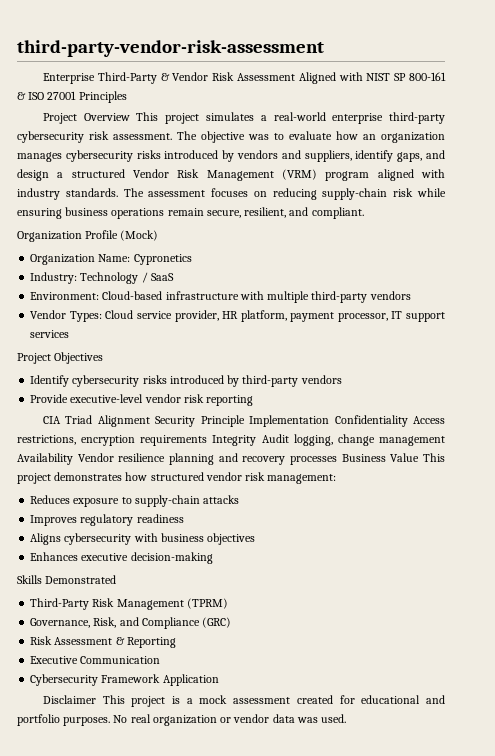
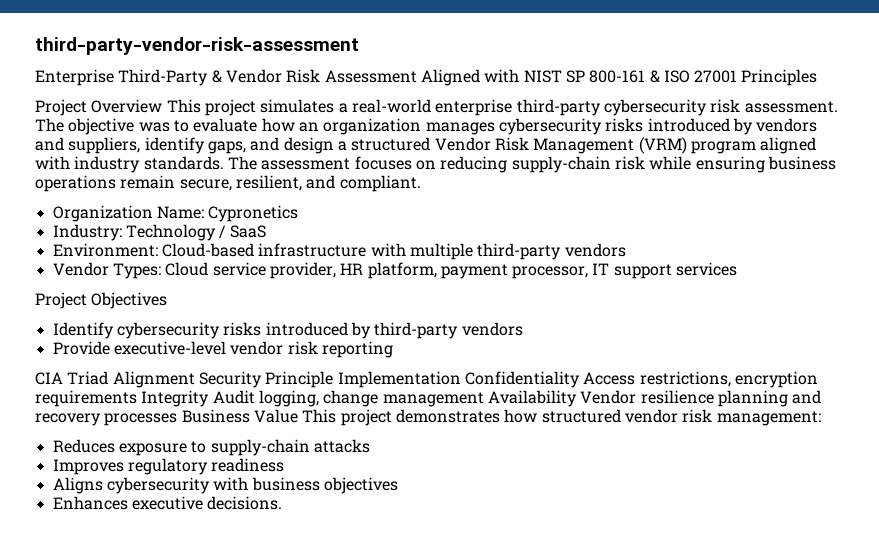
[17,230,159,242] // Organization Profile (Mock) -> (421, 183) none
[130,552,213,564] [17,575,117,584] [30,598,228,610] [30,617,232,629] [30,636,176,648] [30,656,161,664] [30,674,219,686] [42,695,445,707] [17,714,347,726] decision-making // Skills Demonstrated // Third-Party Risk Management (TPRM) // Governance, Risk, and Compliance (GRC) // Risk Assessment & Reporting // Executive Communication // Cybersecurity Framework Application // Disclaimer This project is a mock assessment created for educational and portfolio purposes. No real organization or vendor data was used. -> [207,496,283,510] decisions.

